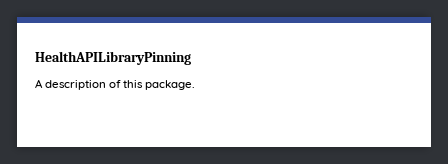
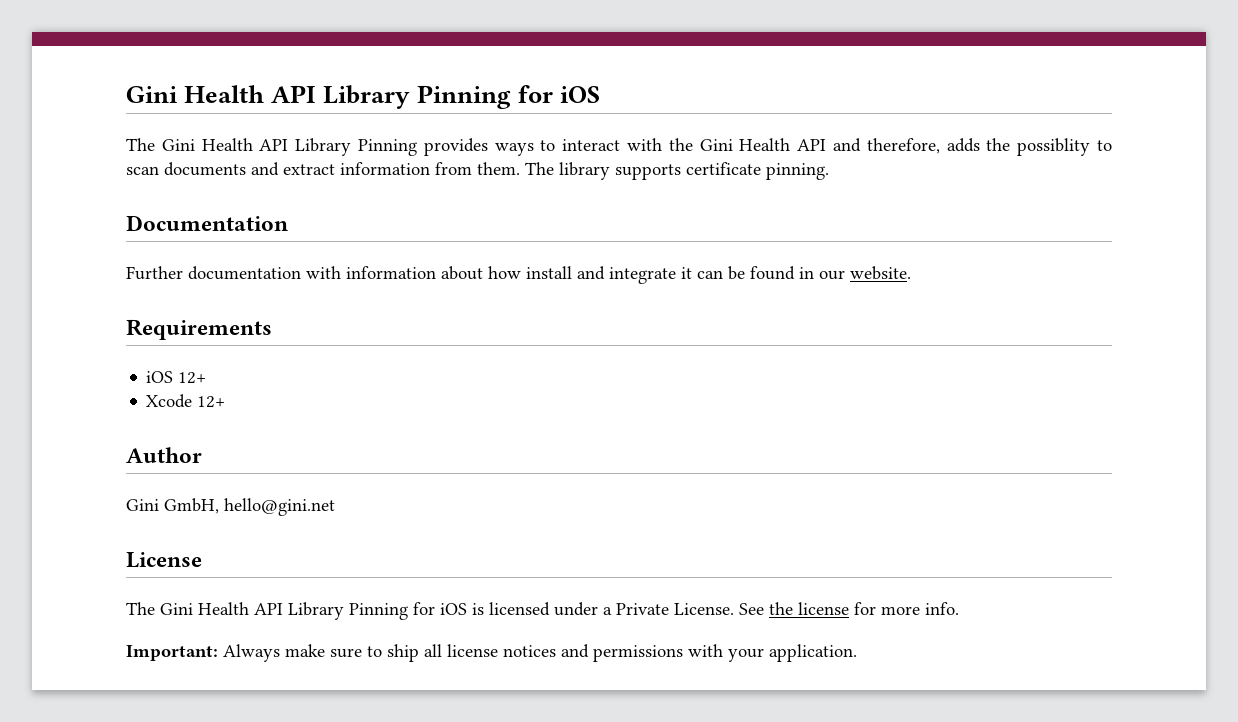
[35,51,191,65] [35,79,196,90] HealthAPILibraryPinning // A description of this package. -> [126,85,601,109] [126,138,1112,156] [126,162,829,180] [126,215,288,231] [126,266,911,284] [126,319,272,340] [146,371,207,384] [146,394,226,408] [126,447,202,463] [126,498,335,516] [126,552,202,568] [126,602,959,620] [126,644,857,662] Gini Health API Library Pinning for iOS // The Gini Health API Library Pinning provides ways to interact with the Gini Health API and therefore, adds the possiblity to scan documents and extract information from them. The library supports certificate pinning. // Documentation // Further documentation with information about how install and integrate it can be found in our website. // Requirements // iOS 12+ // Xcode 12+ // Author // Gini GmbH, hello@gini.net // License // The Gini Health API Library Pinning for iOS is licensed under a Private License. See the license for more info. // Important: Always make sure to ship all license notices and permissions with your application.

